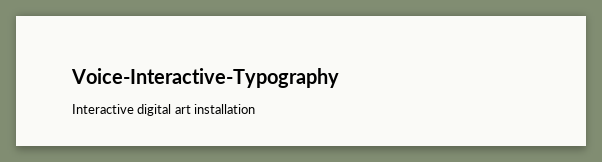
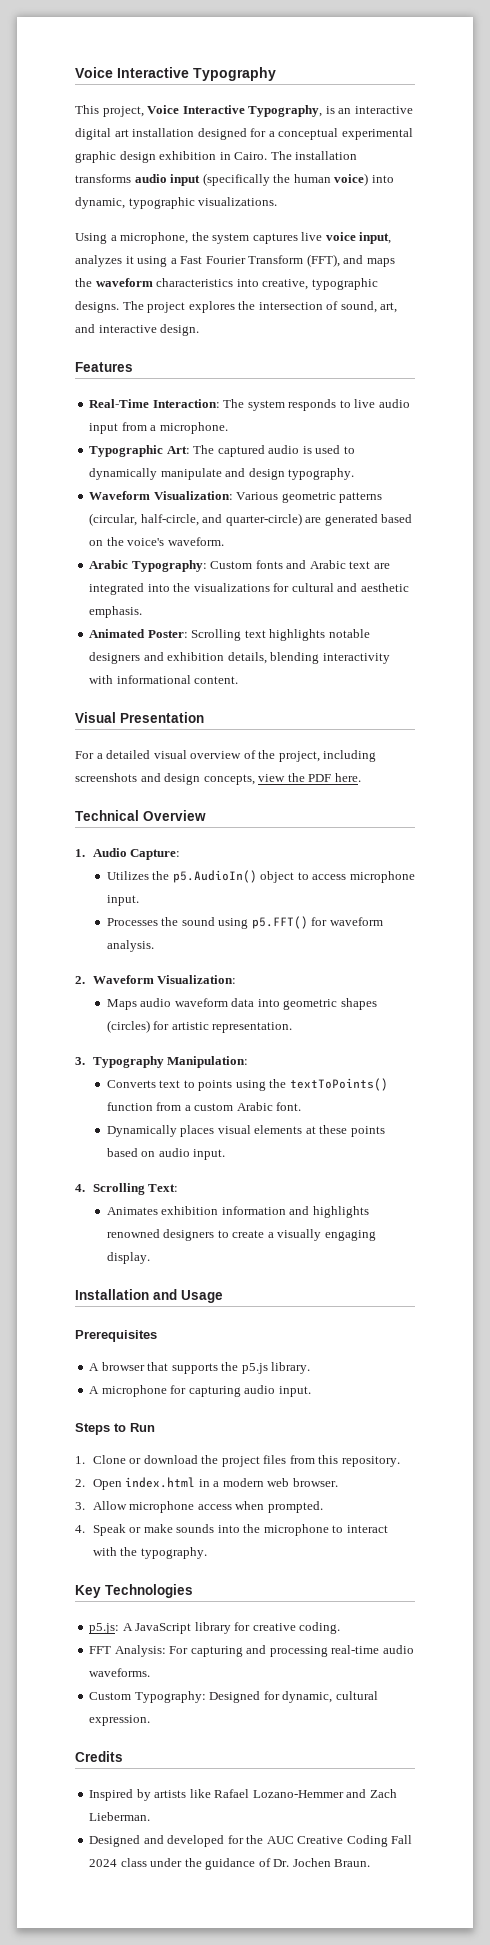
[71,68,339,88] [72,104,256,116] Voice-Interactive-Typography // Interactive digital art installation -> [75,67,276,81] [75,105,413,117] [75,128,413,140] [75,151,358,163] [75,173,394,186] [75,197,278,209] [75,232,392,244] [75,254,395,267] [75,278,378,290] [75,301,398,313] [75,324,200,336] [75,362,133,372] [89,399,410,411] [89,422,228,434] [89,445,355,457] [89,468,355,480] [89,491,383,503] [89,513,413,526] [89,537,224,546] [89,560,390,572] [89,583,409,595] [89,606,143,618] [89,629,370,641] [89,652,390,664] [89,675,239,684] [75,712,204,723] [75,750,377,762] [75,773,361,785] [75,810,206,821] [75,848,181,860] [106,870,415,883] [106,895,139,906] [106,916,383,929] [106,940,154,952] [75,975,237,984] [106,998,377,1010] [106,1020,293,1033] [75,1056,249,1068] [106,1078,388,1091] [106,1102,302,1111] [106,1125,385,1137] [106,1148,226,1160] [75,1183,179,1195] [106,1206,369,1218] [106,1229,376,1241] [106,1252,150,1264] [75,1289,223,1303] [75,1330,157,1342] [89,1362,311,1374] [89,1385,311,1397] [75,1423,155,1435] [75,1455,400,1467] [75,1477,338,1490] [75,1501,323,1513] [75,1524,388,1536] [92,1547,207,1559] [75,1584,193,1598] [89,1622,341,1634] [89,1645,414,1657] [89,1668,151,1677] [89,1691,378,1703] [89,1715,151,1726] [75,1751,123,1762] [89,1789,397,1801] [89,1812,151,1821] [89,1835,413,1847] [89,1858,371,1870] Voice Interactive Typography // This project, Voice Interactive Typography, is an interactive digital art installation designed for a conceptual experimental graphic design exhibition in Cairo. The installation transforms audio input (specifically the human voice) into dynamic, typographic visualizations. // Using a microphone, the system captures live voice input, analyzes it using a Fast Fourier Transform (FFT), and maps the waveform characteristics into creative, typographic designs. The project explores the intersection of sound, art, and interactive design. // Features // Real-Time Interaction: The system responds to live audio input from a microphone. // Typographic Art: The captured audio is used to dynamically manipulate and design typography. // Waveform Visualization: Various geometric patterns (circular, half-circle, and quarter-circle) are generated based on the voice's waveform. // Arabic Typography: Custom fonts and Arabic text are integrated into the visualizations for cultural and aesthetic emphasis. // Animated Poster: Scrolling text highlights notable designers and exhibition details, blending interactivity with informational content. // Visual Presentation // For a detailed visual overview of the project, including screenshots and design concepts, view the PDF here. // Technical Overview // 1. Audio Capture: // Utilizes the p5.AudioIn() object to access microphone input. // Processes the sound using p5.FFT() for waveform analysis. // 2. Waveform Visualization: // Maps audio waveform data into geometric shapes (circles) for artistic representation. // 3. Typography Manipulation: // Converts text to points using the textToPoints() function from a custom Arabic font. // Dynamically places visual elements at these points based on audio input. // 4. Scrolling Text: // Animates exhibition information and highlights renowned designers to create a visually engaging display. // Installation and Usage // Prerequisites // A browser that supports the p5.js library. // A microphone for capturing audio input. // Steps to Run // 1. Clone or download the project files from this repository. // 2. Open index.html in a modern web browser. // 3. Allow microphone access when prompted. // 4. Speak or make sounds into the microphone to interact with the typography. // Key Technologies // p5.js: A JavaScript library for creative coding. // FFT Analysis: For capturing and processing real-time audio waveforms. // Custom Typography: Designed for dynamic, cultural expression. // Credits // Inspired by artists like Rafael Lozano-Hemmer and Zach Lieberman. // Designed and developed for the AUC Creative Coding Fall 2024 class under the guidance of Dr. Jochen Braun.

